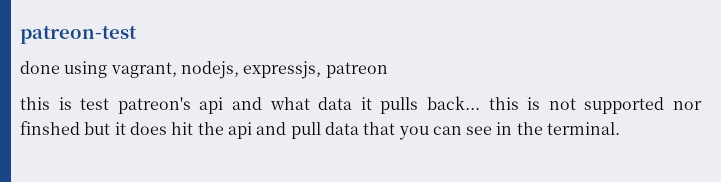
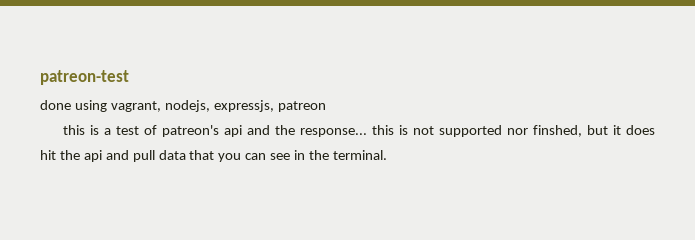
[80,96,481,114] test patreon's api and what data it pulls back... -> [103,125,367,137] a test of patreon's api and the response...
[20,121,80,135] finshed -> [532,125,582,137] finshed,

